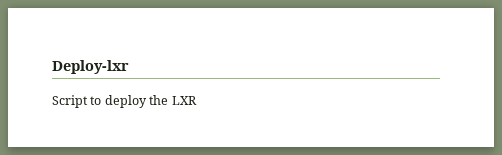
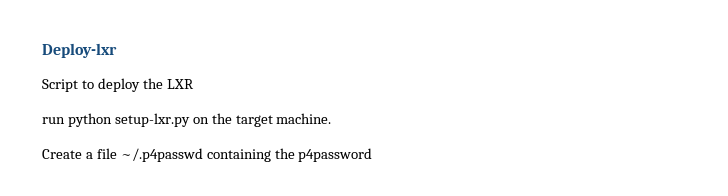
(197, 100) none -> [42,113,332,127] [42,148,373,162] // run python setup-lxr.py on the target machine. // Create a file ~/.p4passwd containing the p4password

